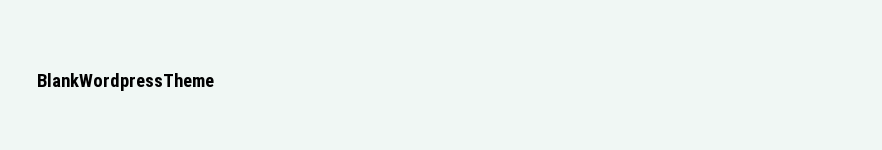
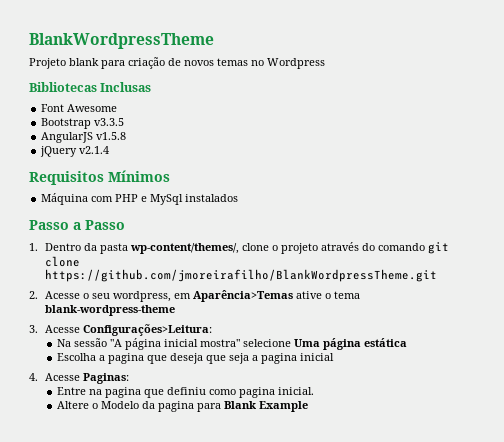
(214, 82) none -> [29,57,325,69] [29,82,152,92] [41,104,118,112] [41,118,125,129] [41,132,127,143] [40,146,110,157] [29,170,170,185] [41,193,239,205] [29,220,125,230] [29,242,450,254] [45,256,81,267] [45,269,438,282] [29,290,361,302] [45,305,176,316] [29,324,213,336] [57,338,408,350] [57,353,335,364] [29,373,130,384] [57,387,315,398] [57,401,309,412] // Projeto blank para criação de novos temas no Wordpress // Bibliotecas Inclusas // Font Awesome // Bootstrap v3.3.5 // AngularJS v1.5.8 // jQuery v2.1.4 // Requisitos Mínimos // Máquina com PHP e MySql instalados // Passo a Passo // 1. Dentro da pasta wp-content/themes/, clone o projeto através do comando git clone https://github.com/jmoreirafilho/BlankWordpressTheme.git // 2. Acesse o seu wordpress, em Aparência>Temas ative o tema blank-wordpress-theme // 3. Acesse Configurações>Leitura: // Na sessão "A página inicial mostra" selecione Uma página estática // Escolha a pagina que deseja que seja a pagina inicial // 4. Acesse Paginas: // Entre na pagina que definiu como pagina inicial. // Altere o Modelo da pagina para Blank Example

